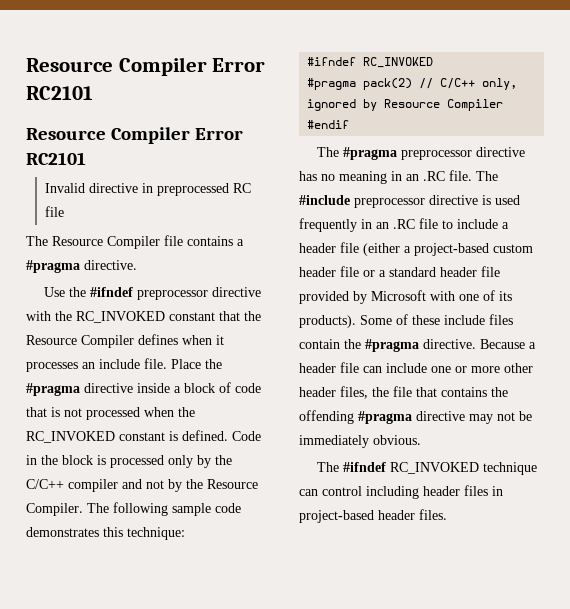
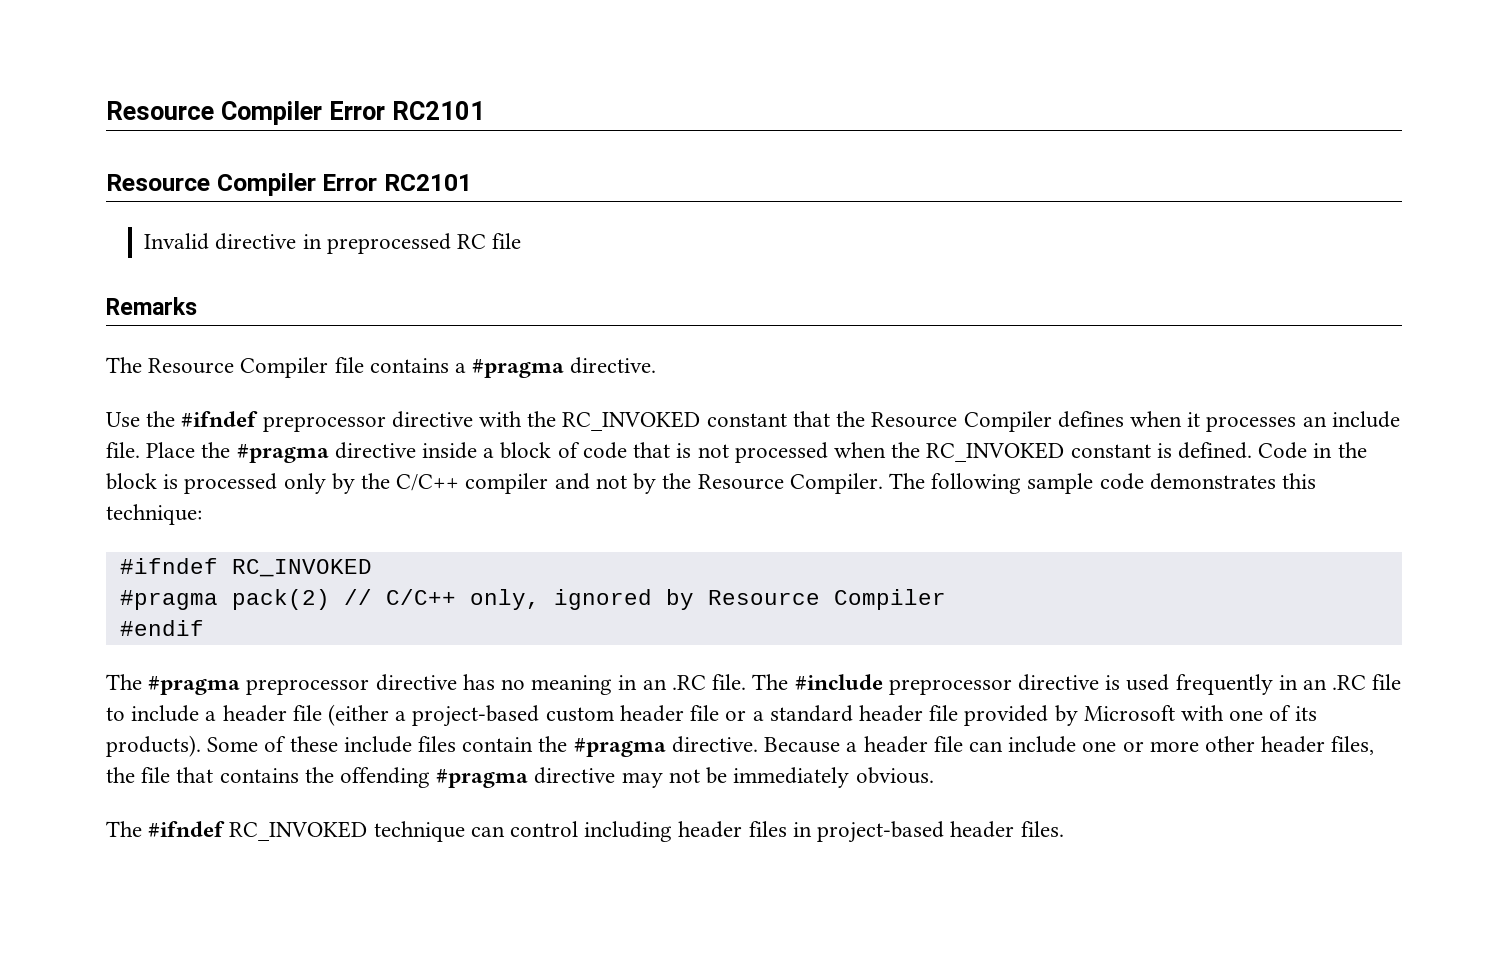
(64, 211) none -> [106,297,197,315] // Remarks

